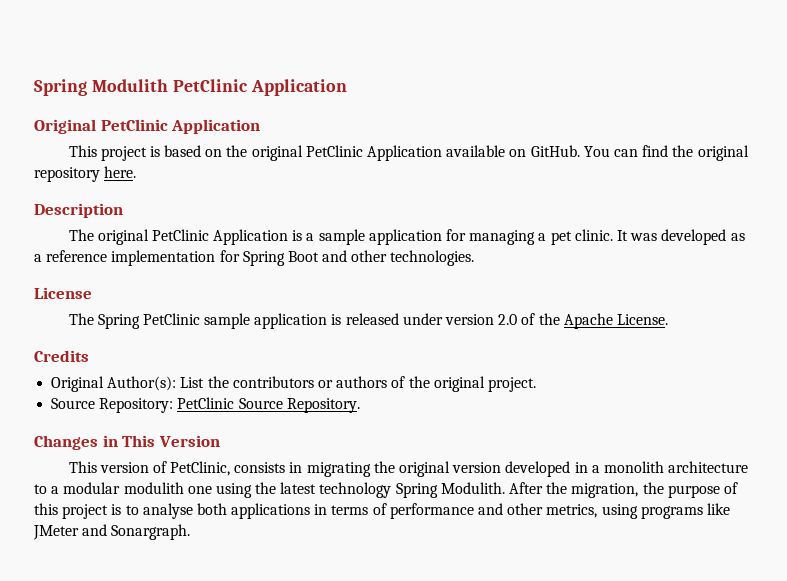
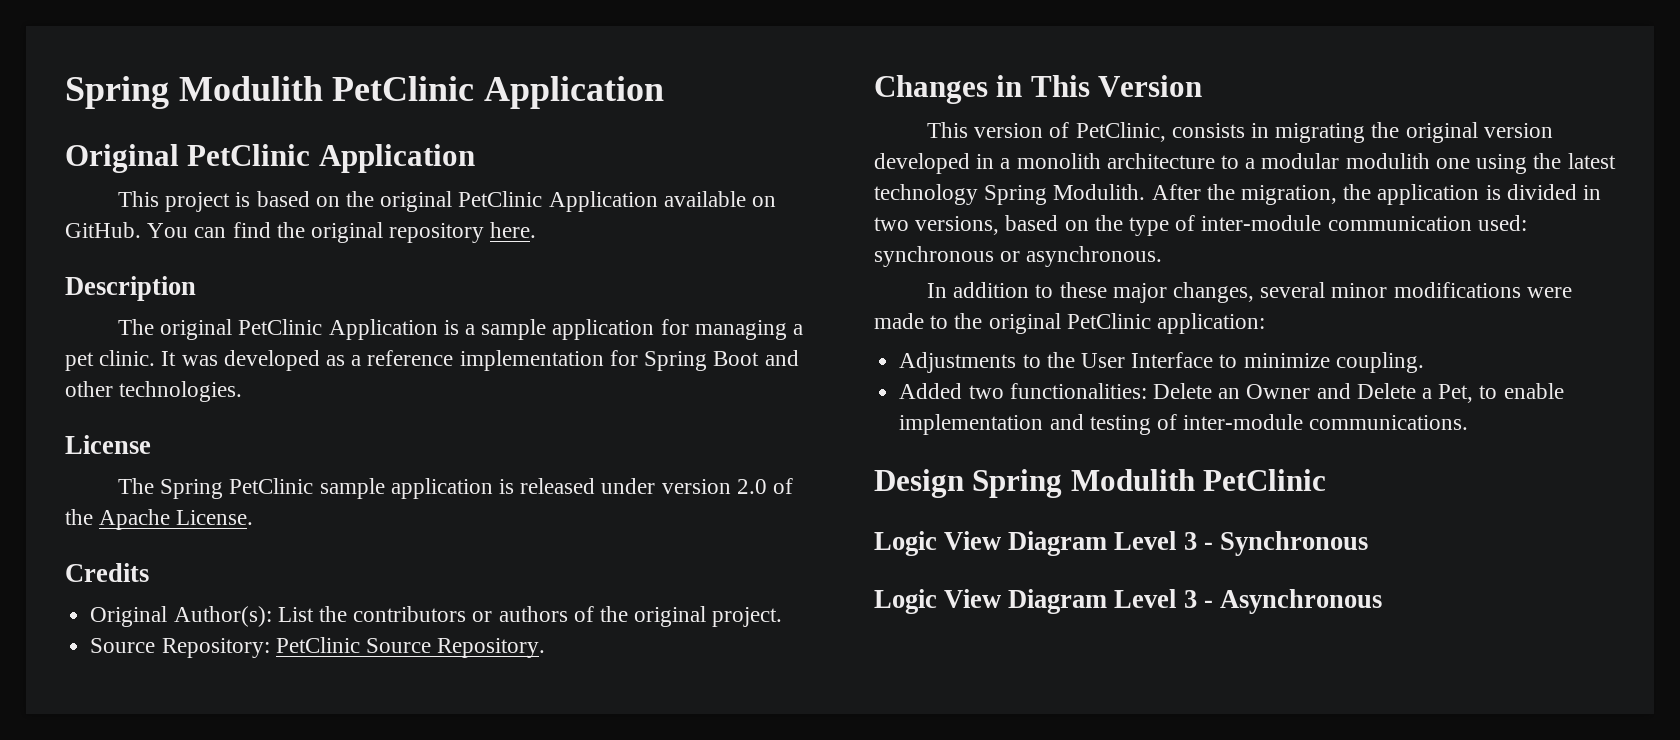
[667,482,738,498] [34,503,730,519] [33,524,191,540] purpose of this project is to analyse both applications in terms of performance and other metrics, using programs like JMeter and Sonargraph. -> [1377,184,1602,205] [874,215,1527,236] [874,246,1163,267] [927,282,1572,303] [874,313,1266,334] [899,352,1424,373] [899,383,1564,403] [899,414,1469,435] [874,469,1327,498] [874,531,1368,556] [874,589,1382,614] application is divided in two versions, based on the type of inter-module communication used: synchronous or asynchronous. // In addition to these major changes, several minor modifications were made to the original PetClinic application: // Adjustments to the User Interface to minimize coupling. // Added two functionalities: Delete an Owner and Delete a Pet, to enable implementation and testing of inter-module communications. // Design Spring Modulith PetClinic // Logic View Diagram Level 3 - Synchronous // Logic View Diagram Level 3 - Asynchronous

